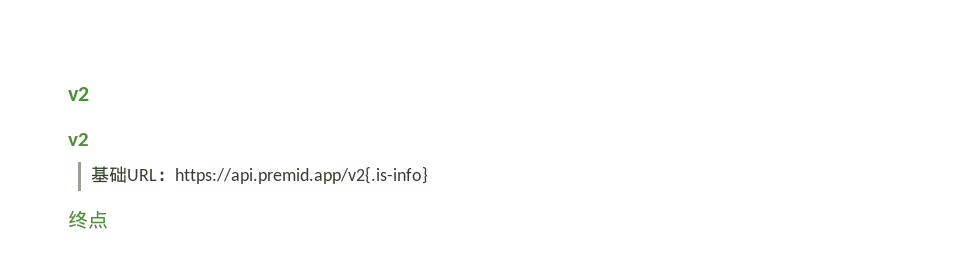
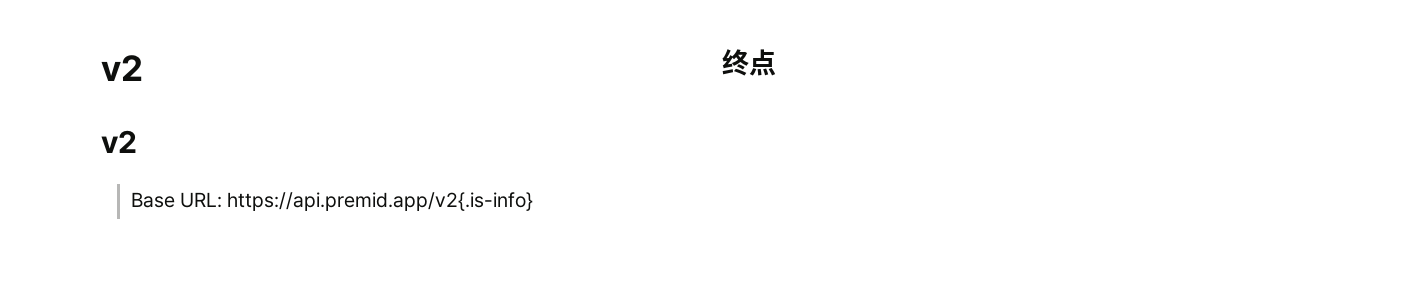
[90,166,175,183] 基础URL： -> [130,192,222,208] Base URL:

